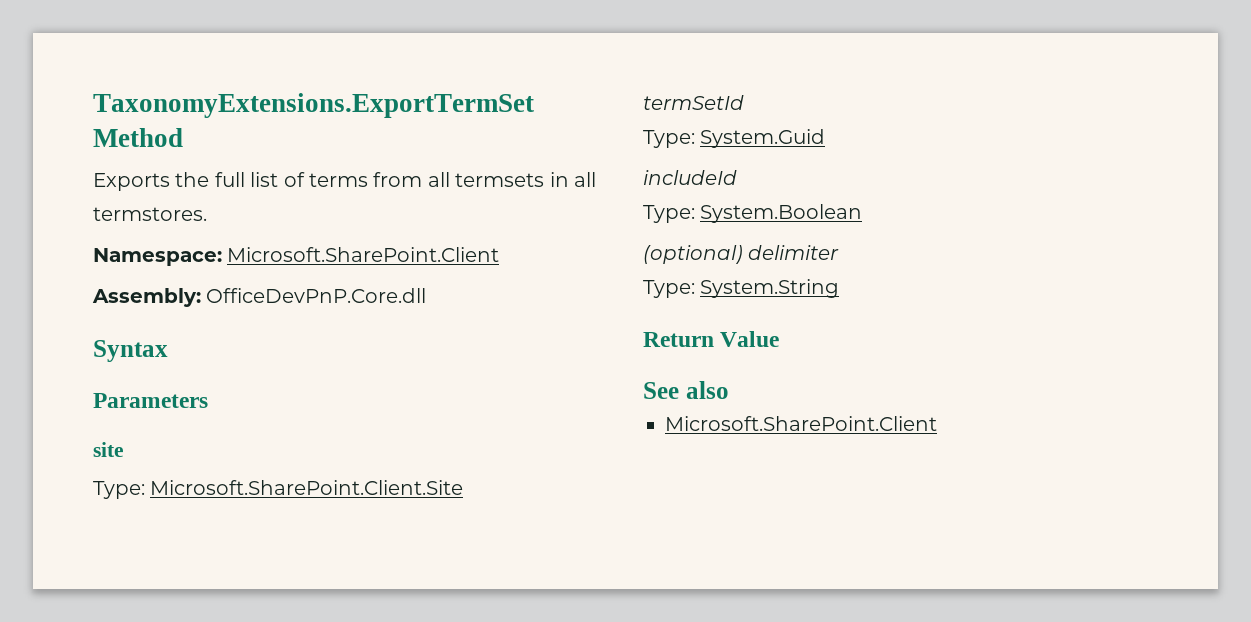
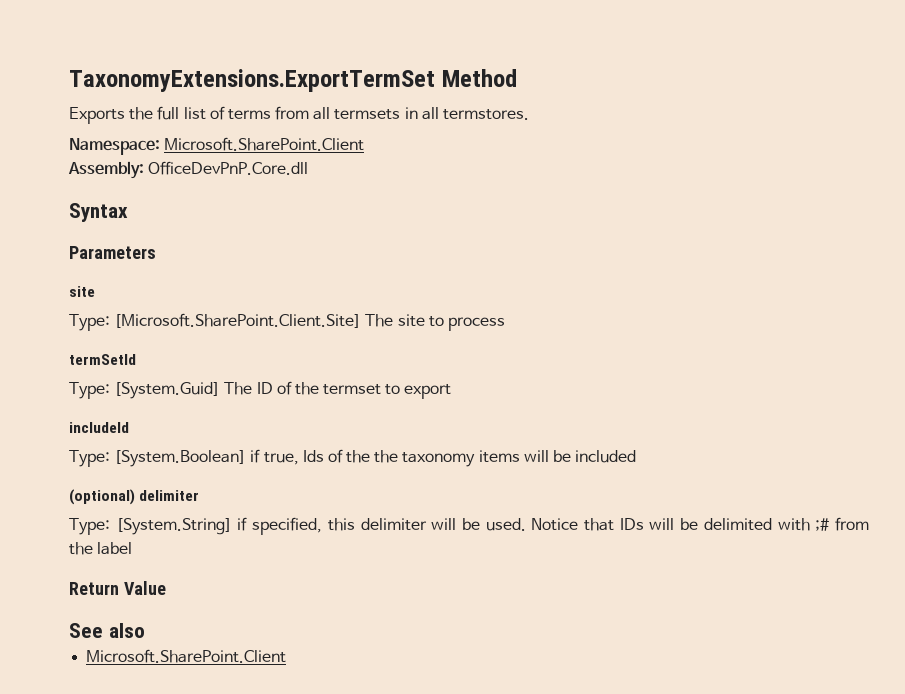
[150,480,464,495] [643,95,744,110] [643,129,826,148] [643,170,737,185] [643,204,863,223] [643,245,840,264] [643,279,840,298] Microsoft.SharePoint.Client.Site // termSetId // Type: System.Guid // includeId // Type: System.Boolean // (optional) delimiter // Type: System.String -> [114,313,505,331] [69,354,136,365] [69,381,452,399] [69,422,129,433] [69,449,637,467] [69,489,200,505] [69,517,870,535] [69,542,133,555] [Microsoft.SharePoint.Client.Site] The site to process // termSetId // Type: [System.Guid] The ID of the termset to export // includeId // Type: [System.Boolean] if true, Ids of the the taxonomy items will be included // (optional) delimiter // Type: [System.String] if specified, this delimiter will be used. Notice that IDs will be delimited with ;# from the label

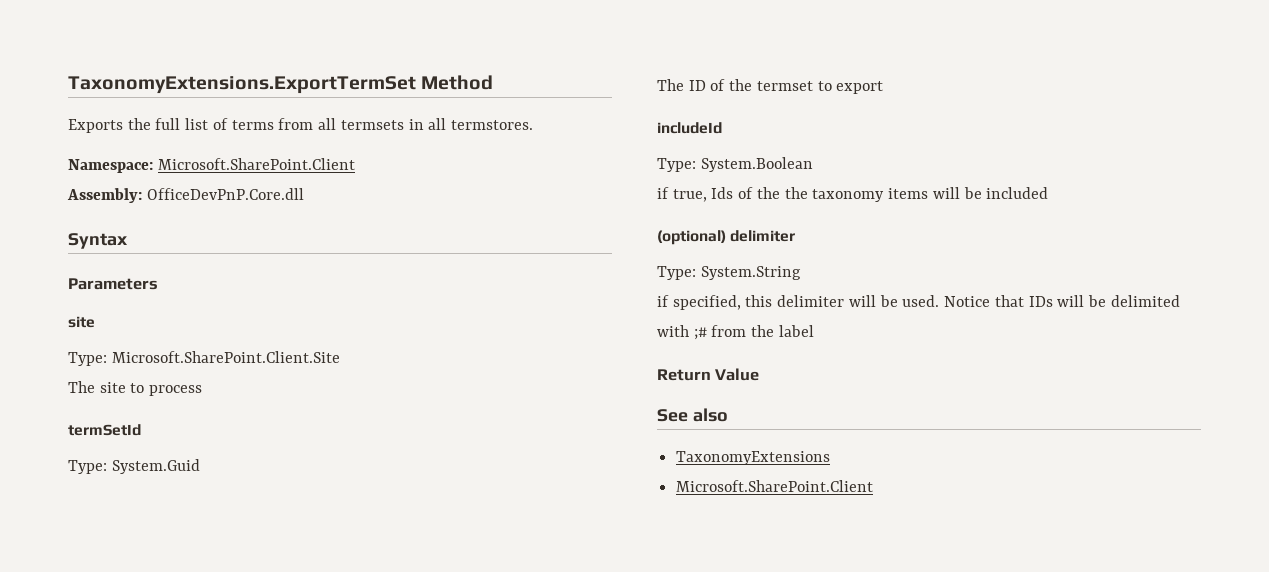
[114,313,362,328] [Microsoft.SharePoint.Client.Site] -> [111,351,340,363] Microsoft.SharePoint.Client.Site //
[114,382,221,399] [System.Guid] -> [111,459,200,474] System.Guid //
[114,450,247,467] [System.Boolean] -> [700,157,813,172] System.Boolean //
[115,518,232,535] [System.String] -> [700,266,801,280] System.String //
(145, 630) none -> [676,451,831,465] // TaxonomyExtensions

